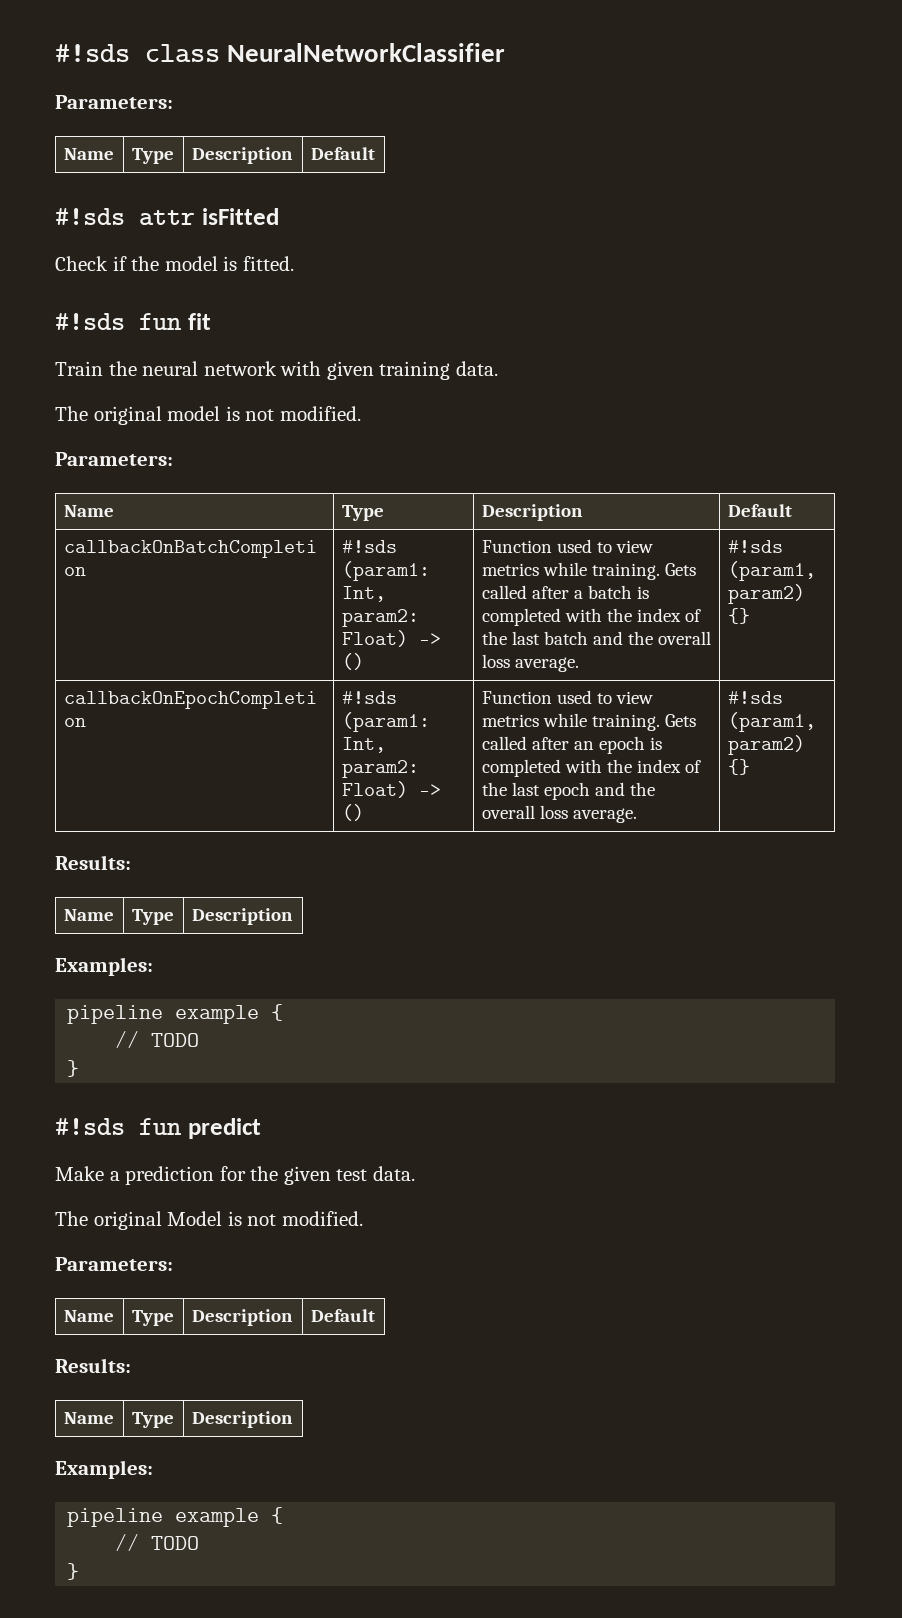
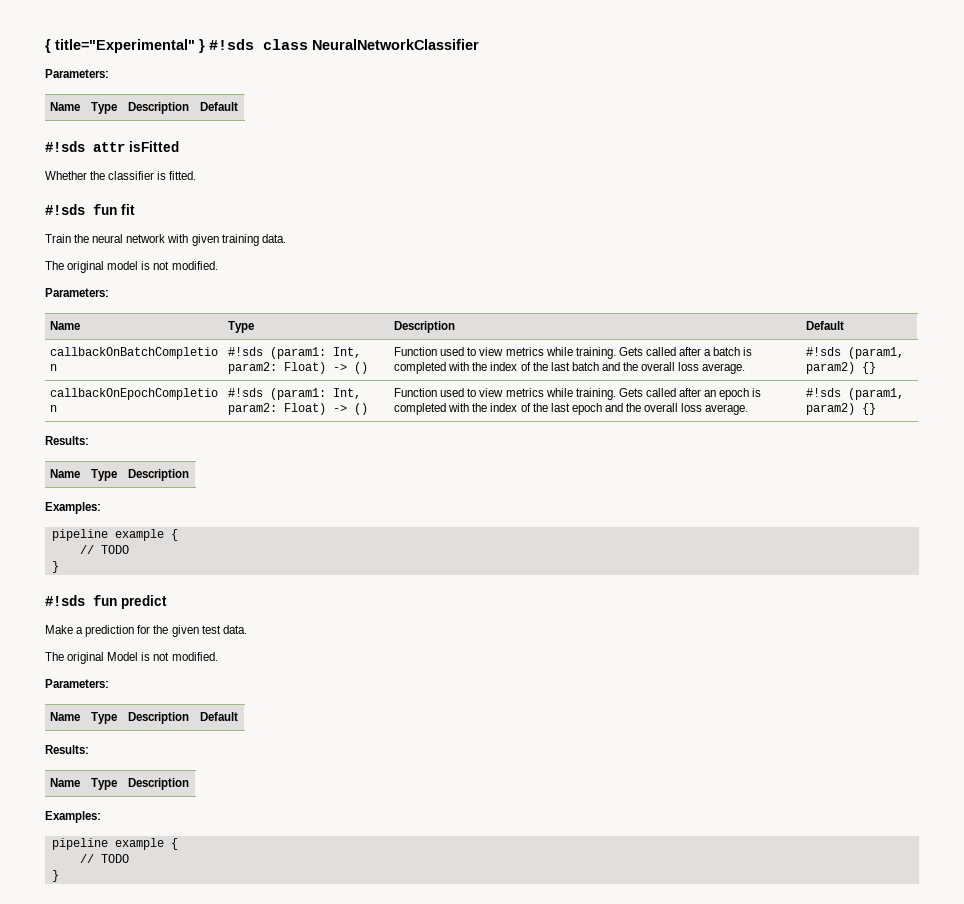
(55, 53) none -> [45,39,205,53] { title="Experimental" }
[55,256,218,271] Check if the model -> [45,171,155,180] Whether the classifier

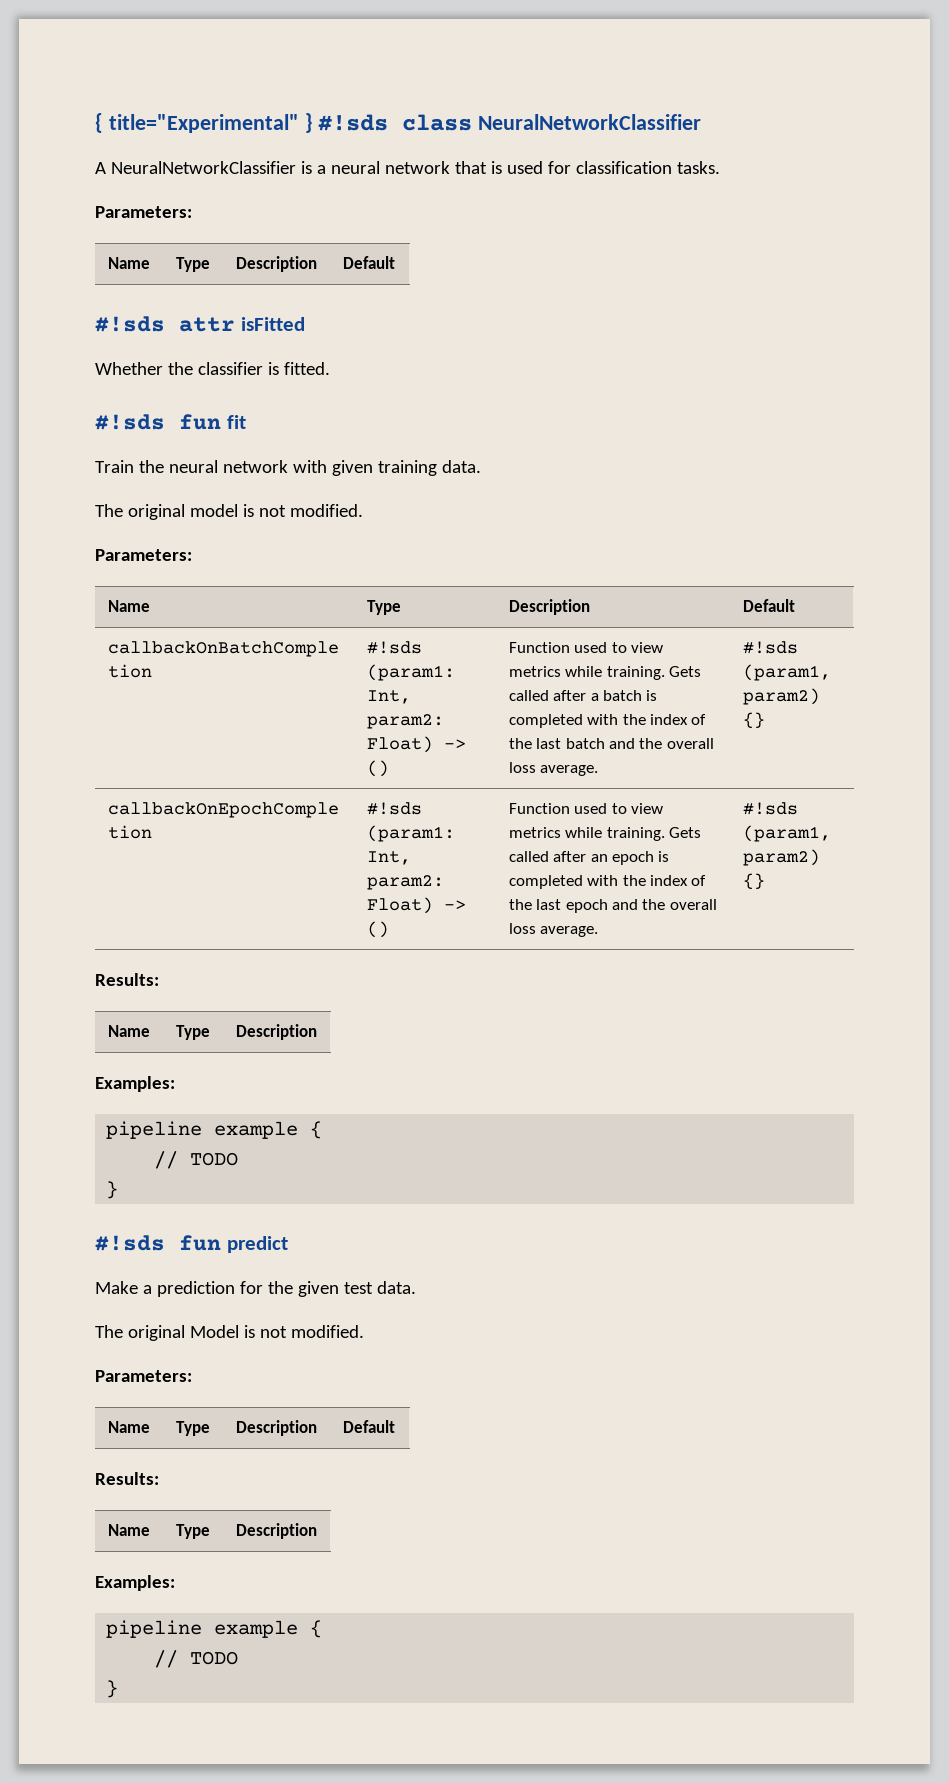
(479, 44) none -> [95,161,720,174] // A NeuralNetworkClassifier is a neural network that is used for classification tasks.

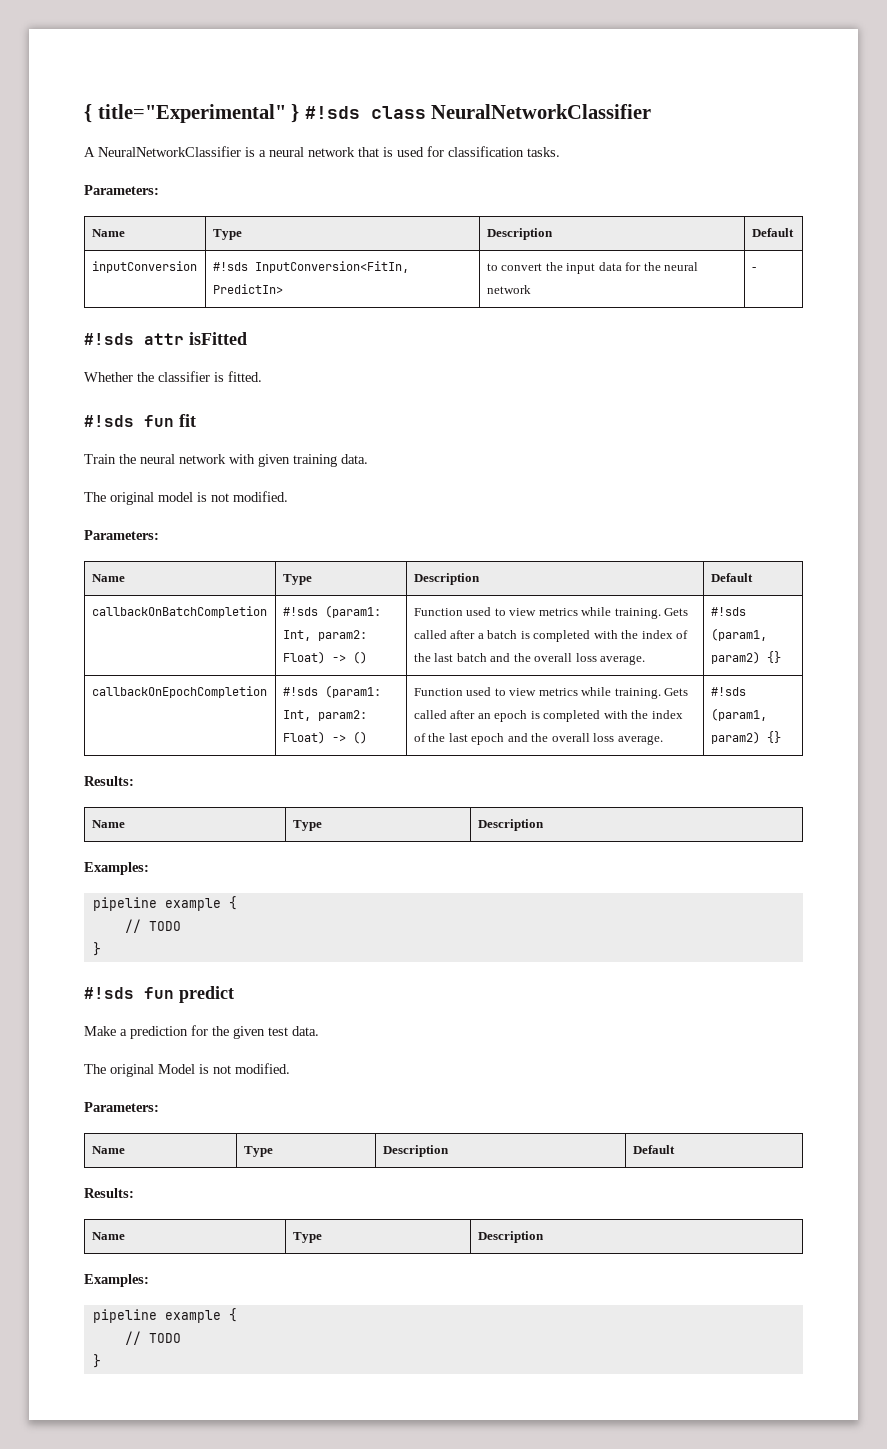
(395, 262) none -> [91,261,197,273] [212,261,409,273] [212,284,283,294] [486,262,699,274] [486,285,531,294] [751,267,756,271] // inputConversion | #!sds InputConversion<FitIn, PredictIn> | to convert the input data for the neural network | -

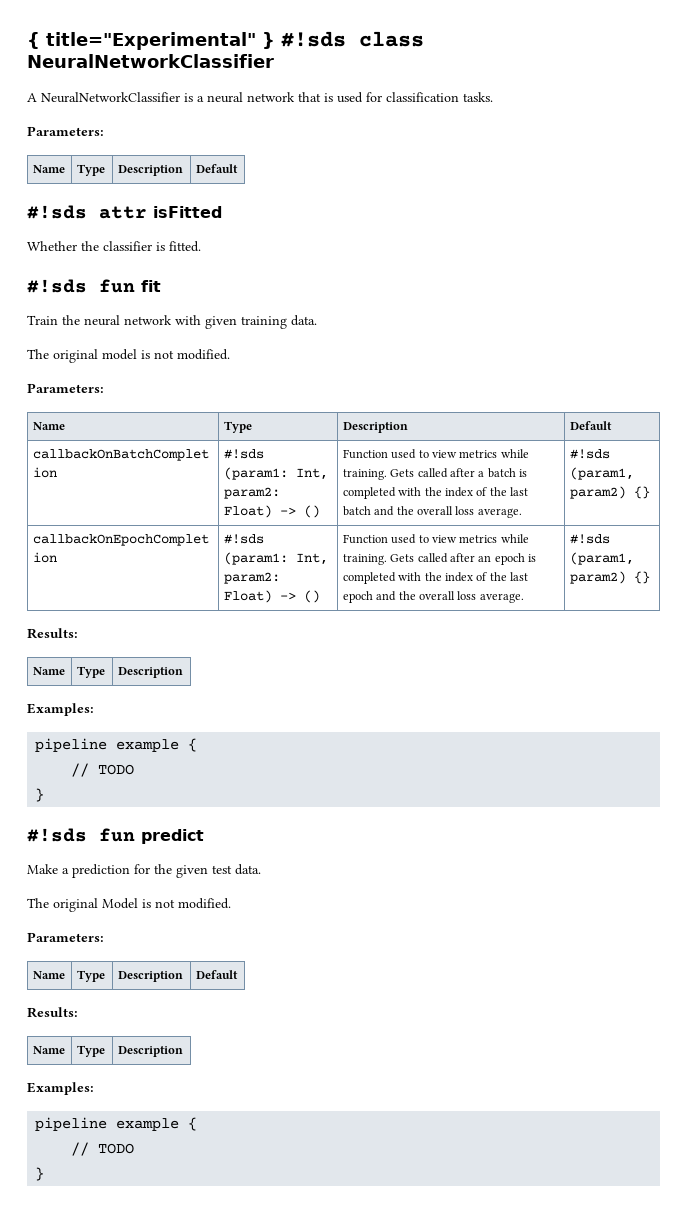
[91,261,197,273] [212,261,409,273] [212,284,283,294] [486,262,699,274] [486,285,531,294] [751,267,756,271] // inputConversion | #!sds InputConversion<FitIn, PredictIn> | to convert the input data for the neural network | - -> (238, 168) none

